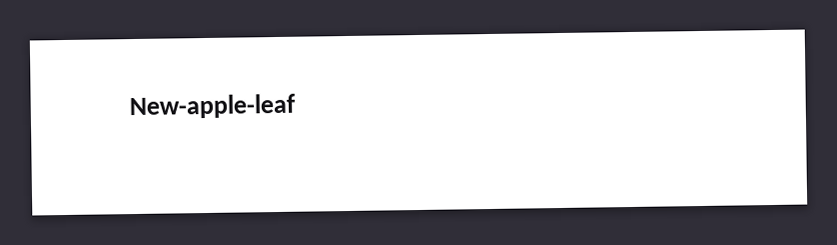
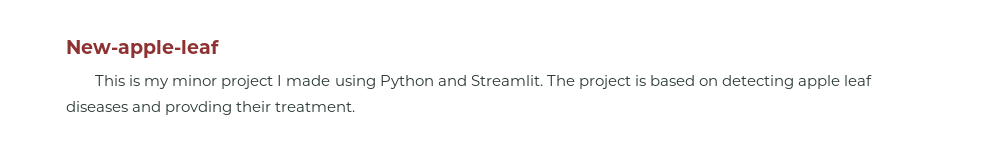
(296, 106) none -> [95,75,873,89] [66,101,356,115] // This is my minor project I made using Python and Streamlit. The project is based on detecting apple leaf diseases and provding their treatment.

